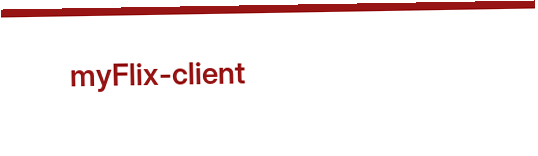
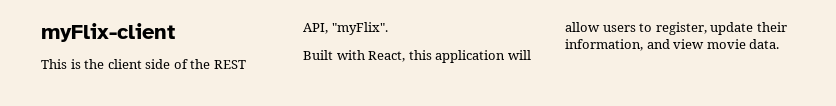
(246, 77) none -> [41,59,246,69] [303,22,388,35] [303,50,531,63] [565,22,787,35] [565,39,780,51] // This is the client side of the REST API, "myFlix". // Built with React, this application will allow users to register, update their information, and view movie data.

